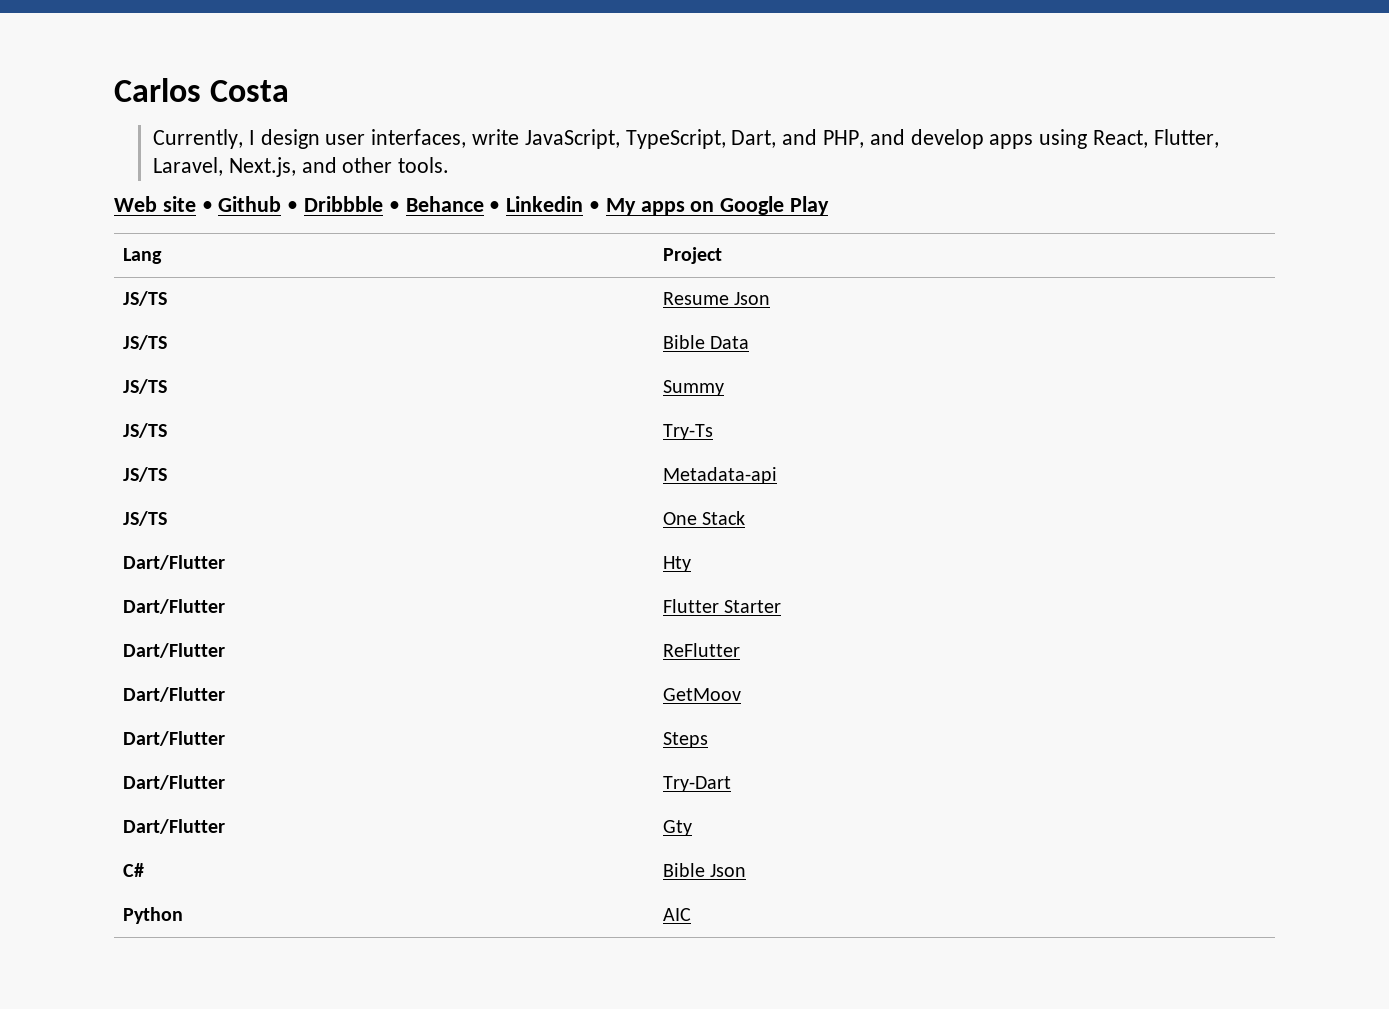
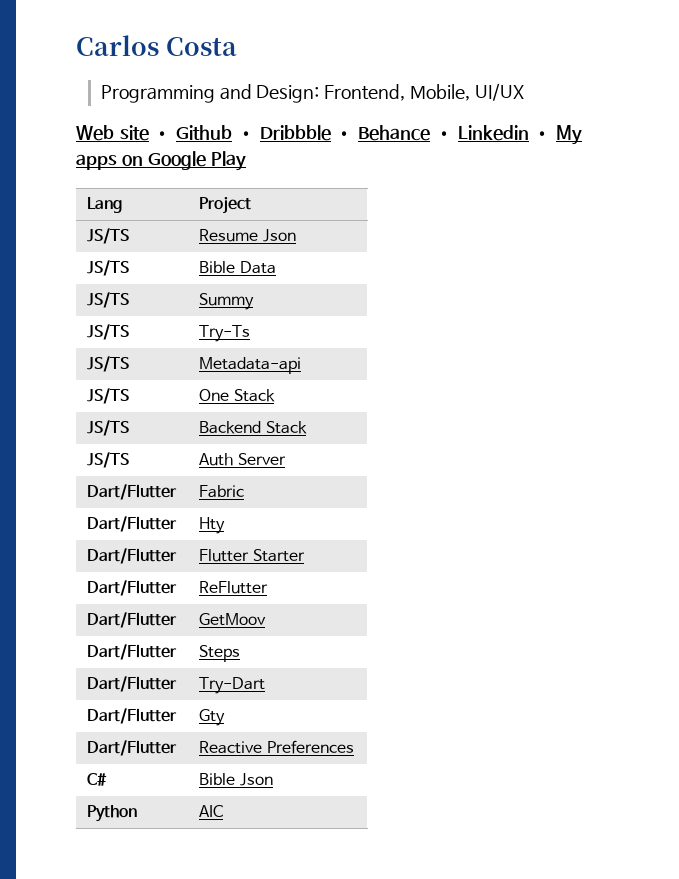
[152,129,1219,149] [152,157,450,177] Currently, I design user interfaces, write JavaScript, TypeScript, Dart, and PHP, and develop apps using React, Flutter, Laravel, Next.js, and other tools. -> [100,83,524,103] Programming and Design: Frontend, Mobile, UI/UX
(745, 518) none -> [87,420,130,436] [199,421,307,434] [87,452,130,468] [199,453,286,466] [87,484,178,500] [199,485,245,498] // JS/TS | Backend Stack // JS/TS | Auth Server // Dart/Flutter | Fabric
(692, 828) none -> [87,740,178,756] [199,740,354,754] // Dart/Flutter | Reactive Preferences

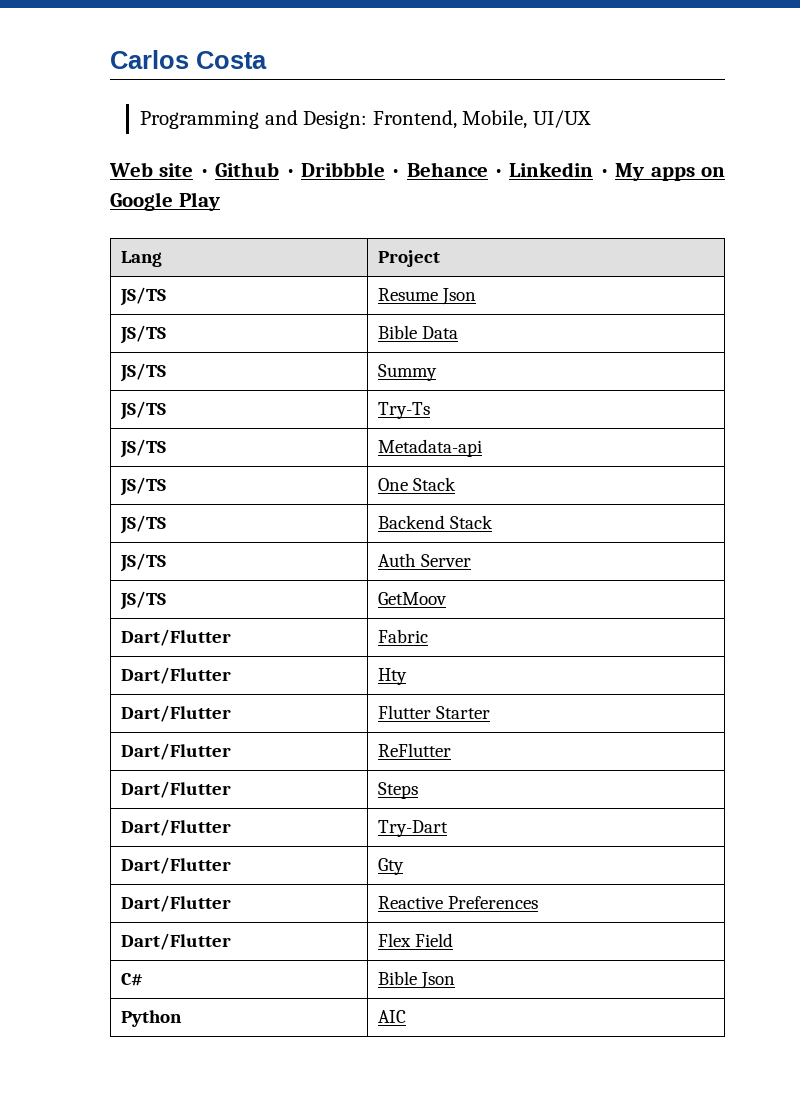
(286, 459) none -> [119,591,166,610] [377,592,447,605] // JS/TS | GetMoov
[87,612,178,628] [199,613,267,626] // Dart/Flutter | GetMoov -> (451, 750) none
(354, 747) none -> [120,933,231,950] [377,933,453,947] // Dart/Flutter | Flex Field

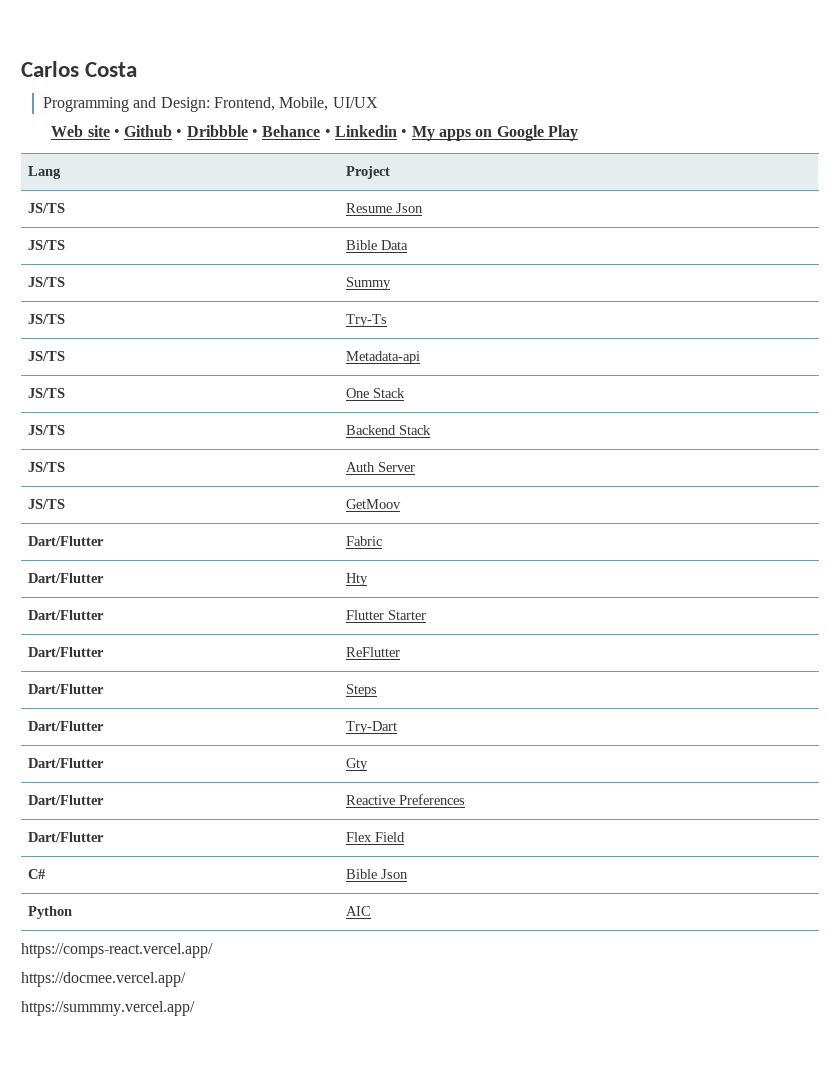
(406, 1016) none -> [21,943,213,958] [21,972,186,987] [21,1001,195,1016] // https://comps-react.vercel.app/ // https://docmee.vercel.app/ // https://summmy.vercel.app/

